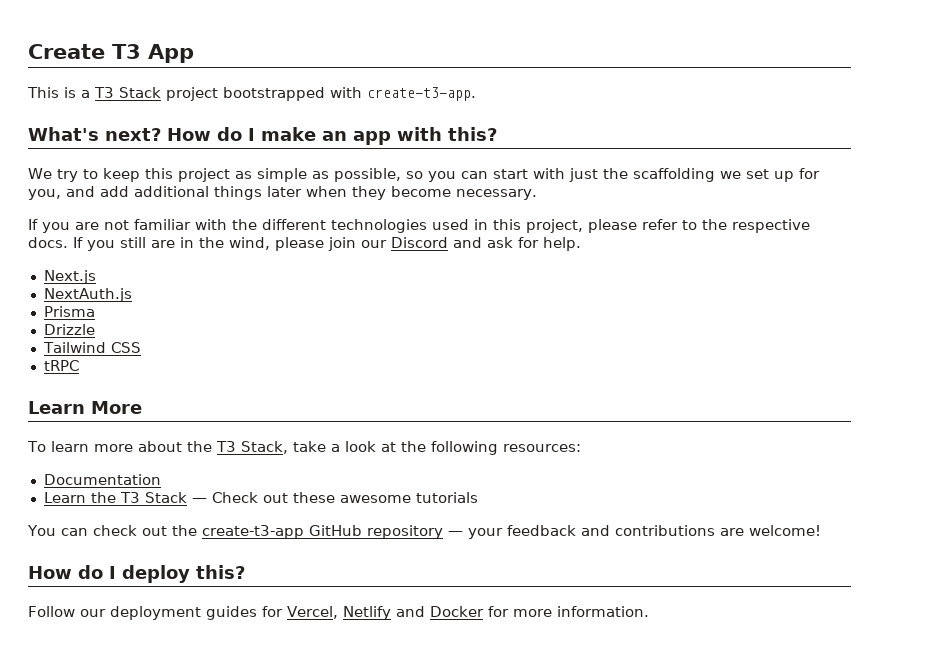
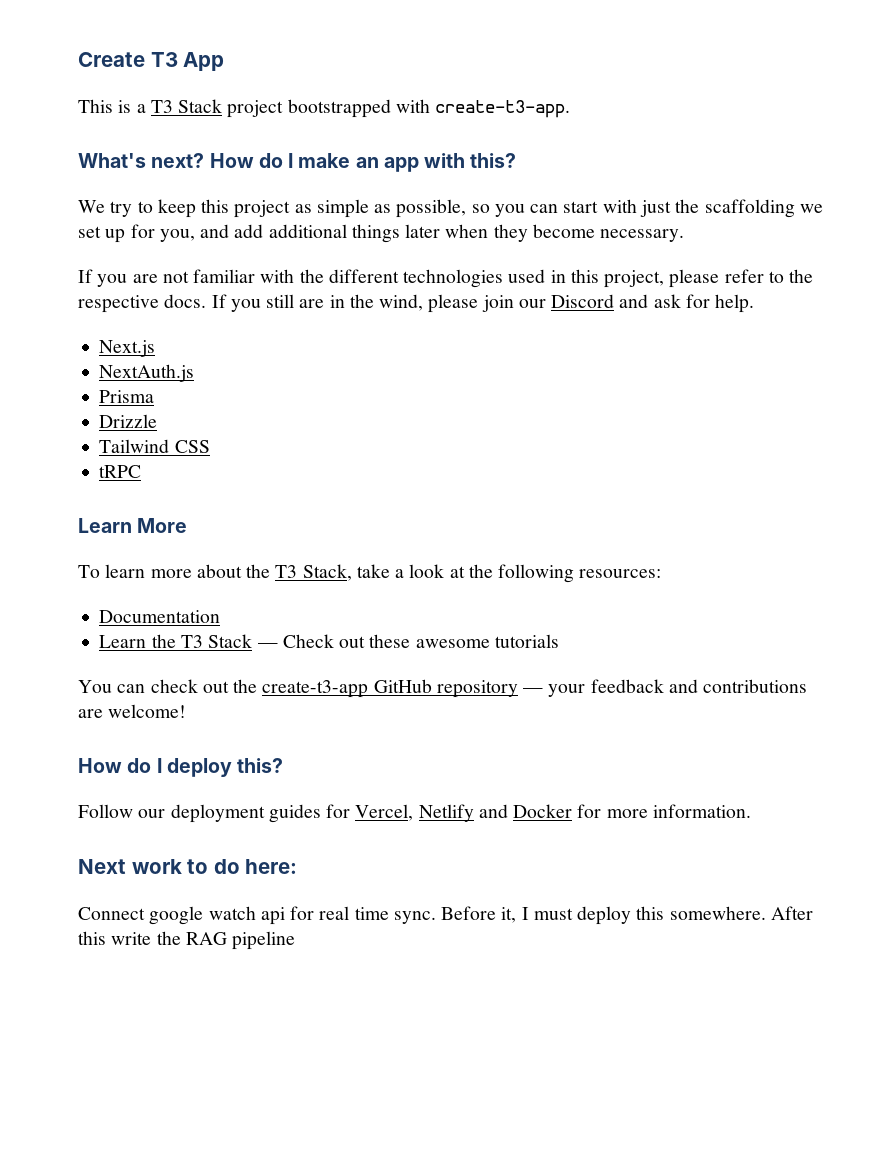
(649, 611) none -> [78,859,298,874] [78,906,813,925] [78,931,296,950] // Next work to do here: // Connect google watch api for real time sync. Before it, I must deploy this somewhere. After this write the RAG pipeline

